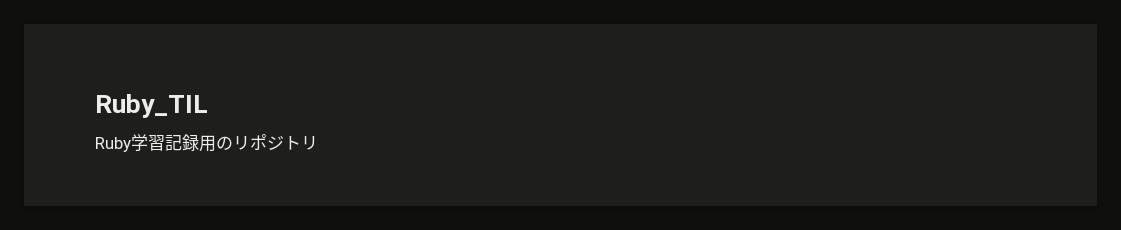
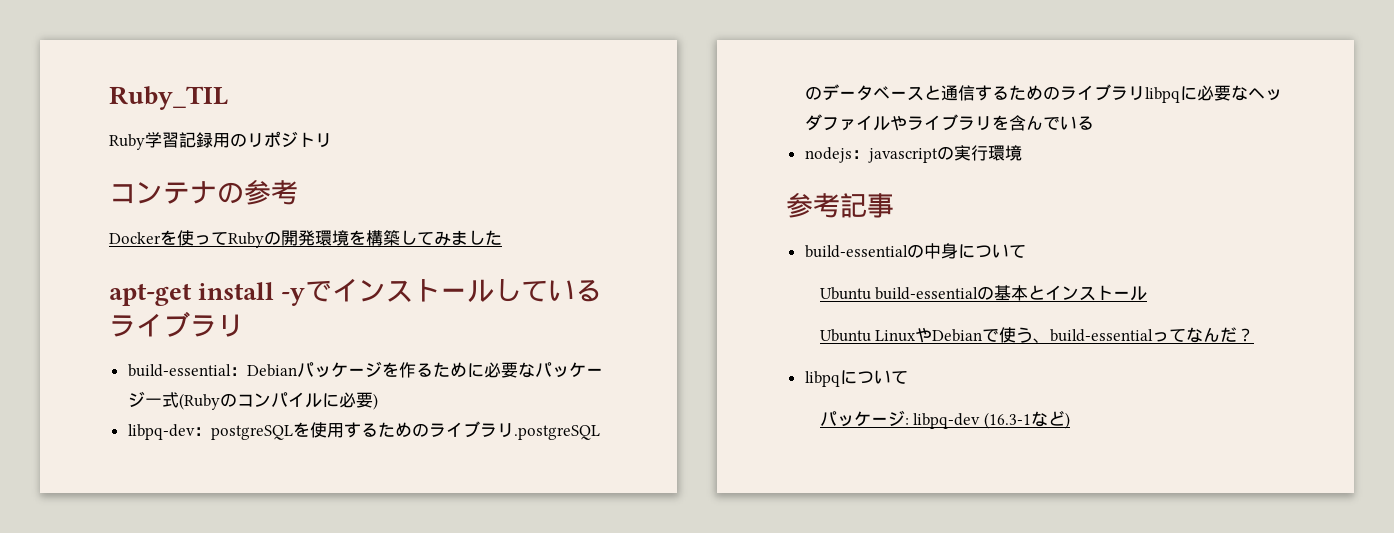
(318, 143) none -> [109,180,298,205] [109,230,502,248] [109,278,603,306] [109,311,244,337] [127,361,603,378] [127,391,378,410] [127,421,600,440] [804,84,1282,103] [804,114,1094,131] [804,145,1022,163] [786,193,894,218] [804,243,1026,259] [819,285,1148,301] [819,327,1255,343] [804,370,908,387] [819,410,1071,429] // コンテナの参考 // Dockerを使ってRubyの開発環境を構築してみました // apt-get install -yでインストールしているライブラリ // build-essential：Debianパッケージを作るために必要なパッケージ一式(Rubyのコンパイルに必要) // libpq-dev：postgreSQLを使用するためのライブラリ.postgreSQLのデータベースと通信するためのライブラリlibpqに必要なヘッダファイルやライブラリを含んでいる // nodejs：javascriptの実行環境 // 参考記事 // build-essentialの中身について // Ubuntu build-essentialの基本とインストール // Ubuntu LinuxやDebianで使う、build-essentialってなんだ？ // libpqについて // パッケージ: libpq-dev (16.3-1など)

